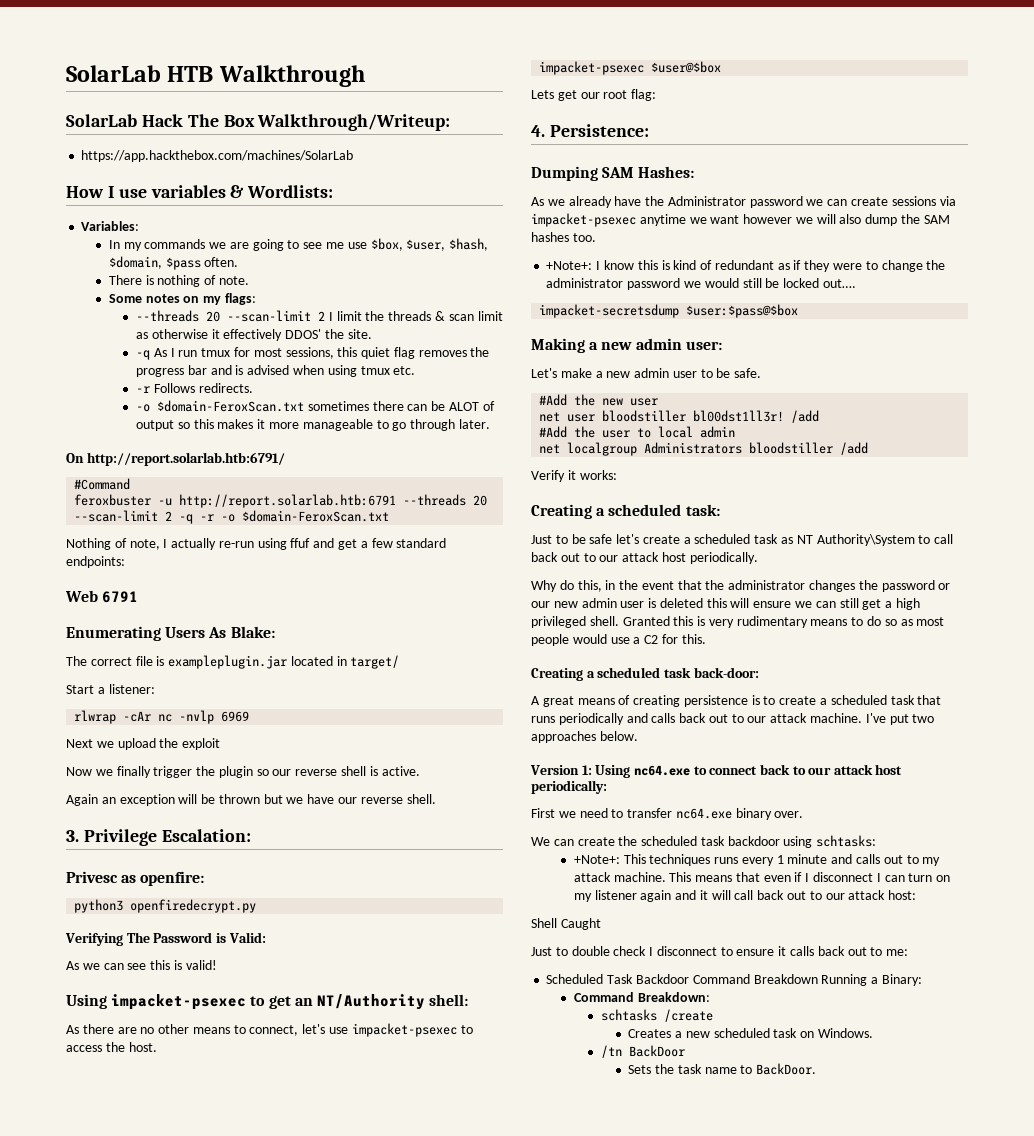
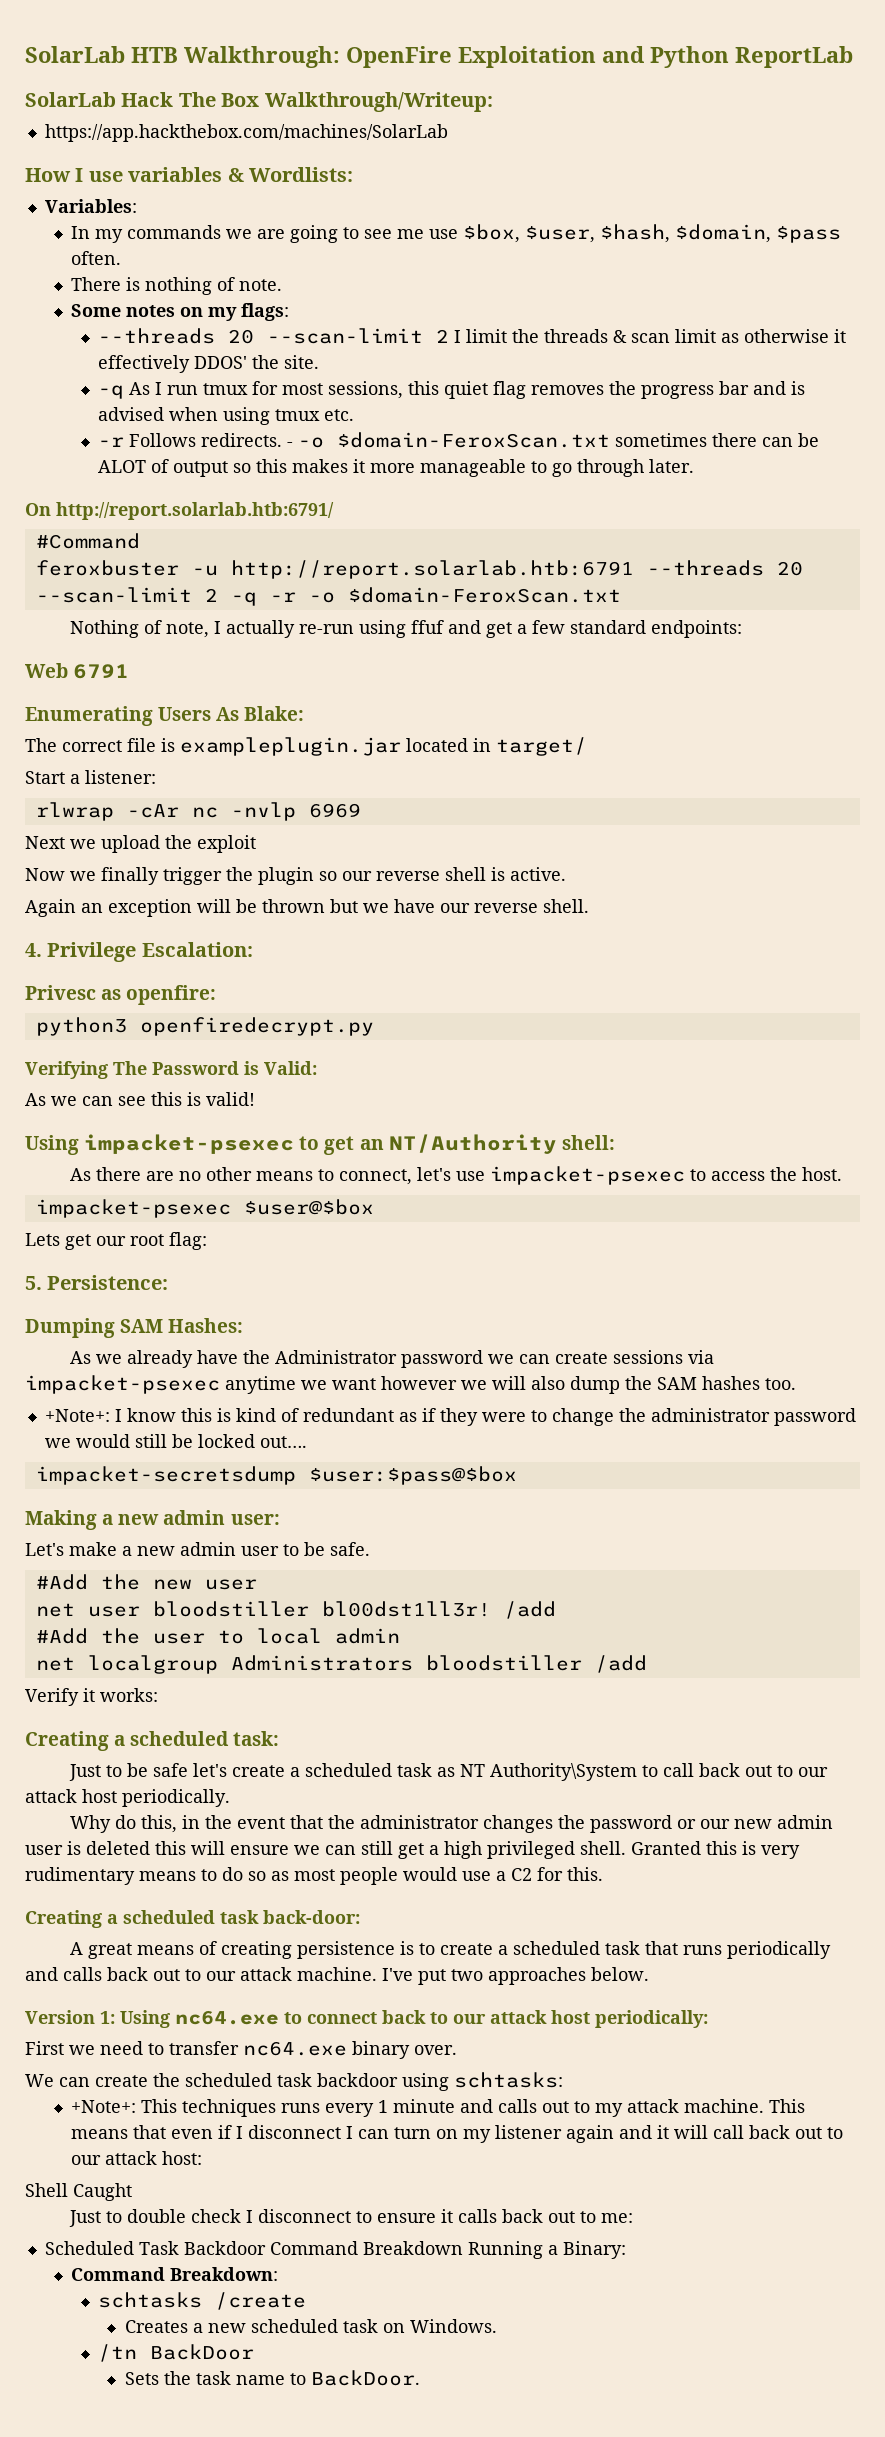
[218,65,365,87] Walkthrough -> [184,46,853,68] Walkthrough: OpenFire Exploitation and Python ReportLab
(253, 388) // -> [287,442,294,447] -
[66,830,79,842] 3. -> [25,943,42,957] 4.
[531,125,545,137] 4. -> [25,1276,42,1290] 5.

